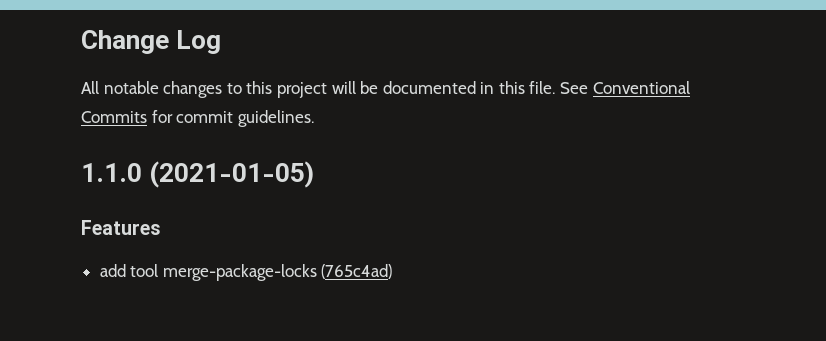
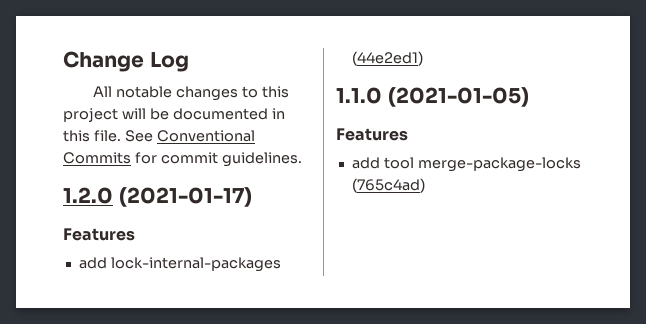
(314, 118) none -> [63,187,252,207] [63,228,135,241] [78,257,281,272] [351,51,423,66] // 1.2.0 (2021-01-17) // Features // add lock-internal-packages (44e2ed1)

